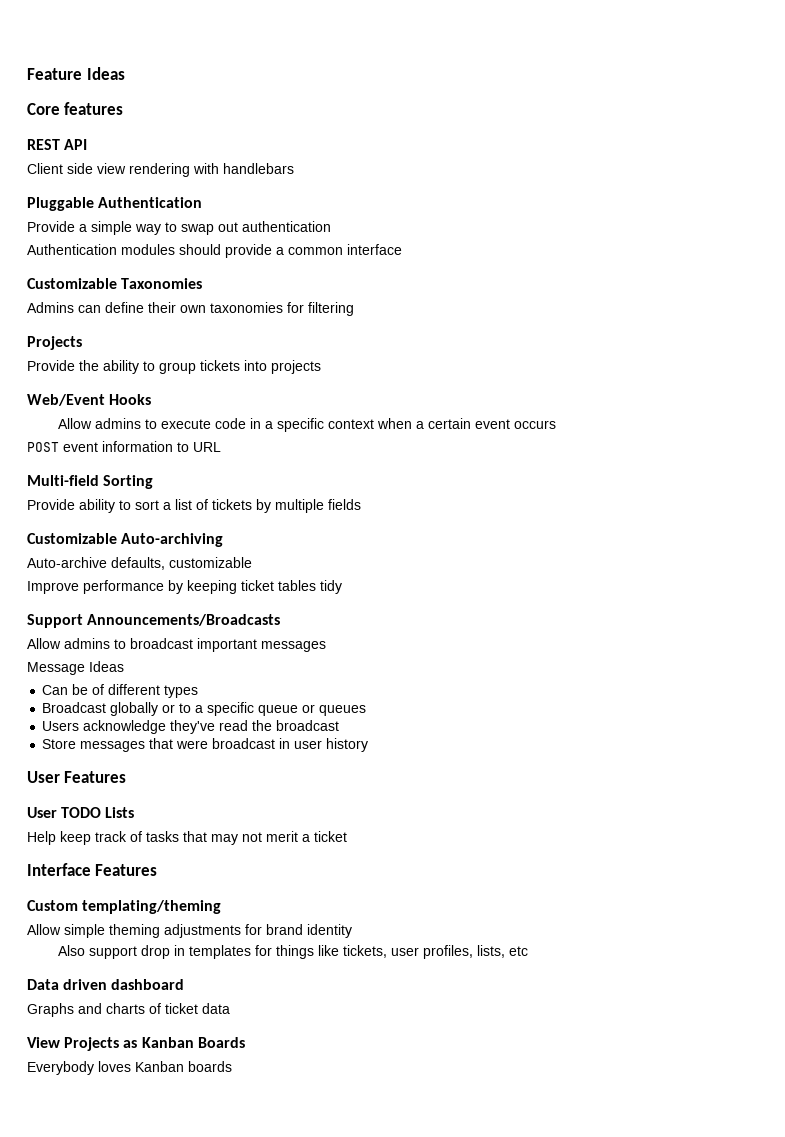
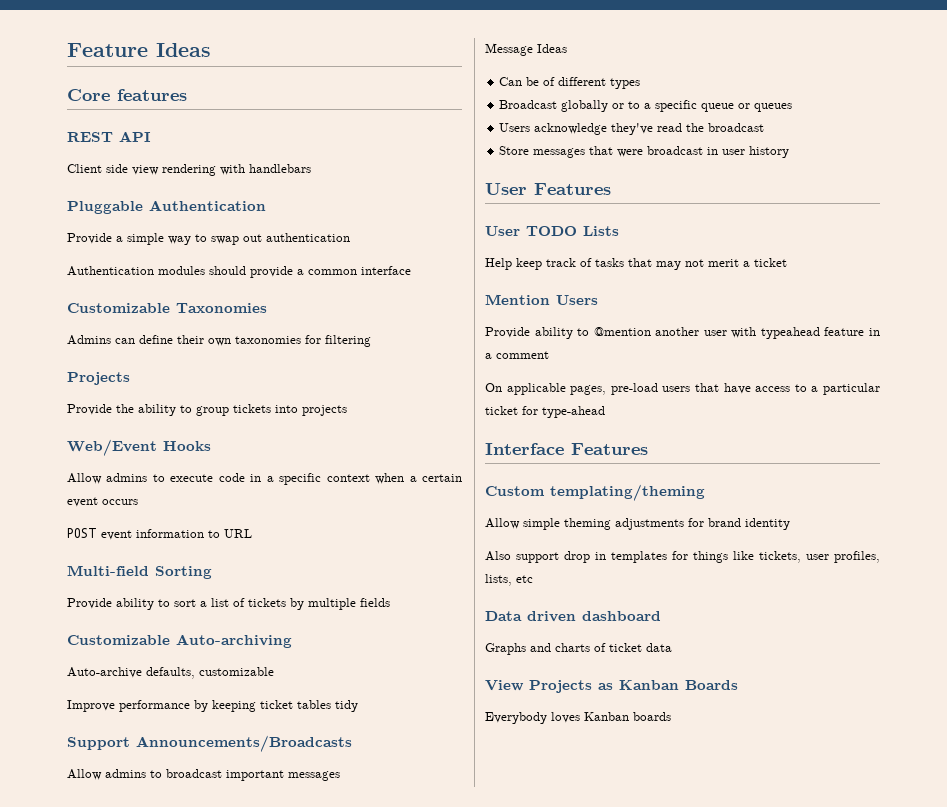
(347, 836) none -> [485,294,598,305] [485,327,880,339] [485,351,549,359] [485,383,880,395] [485,406,605,418] // Mention Users // Provide ability to @mention another user with typeahead feature in a comment // On applicable pages, pre-load users that have access to a particular ticket for type-ahead

